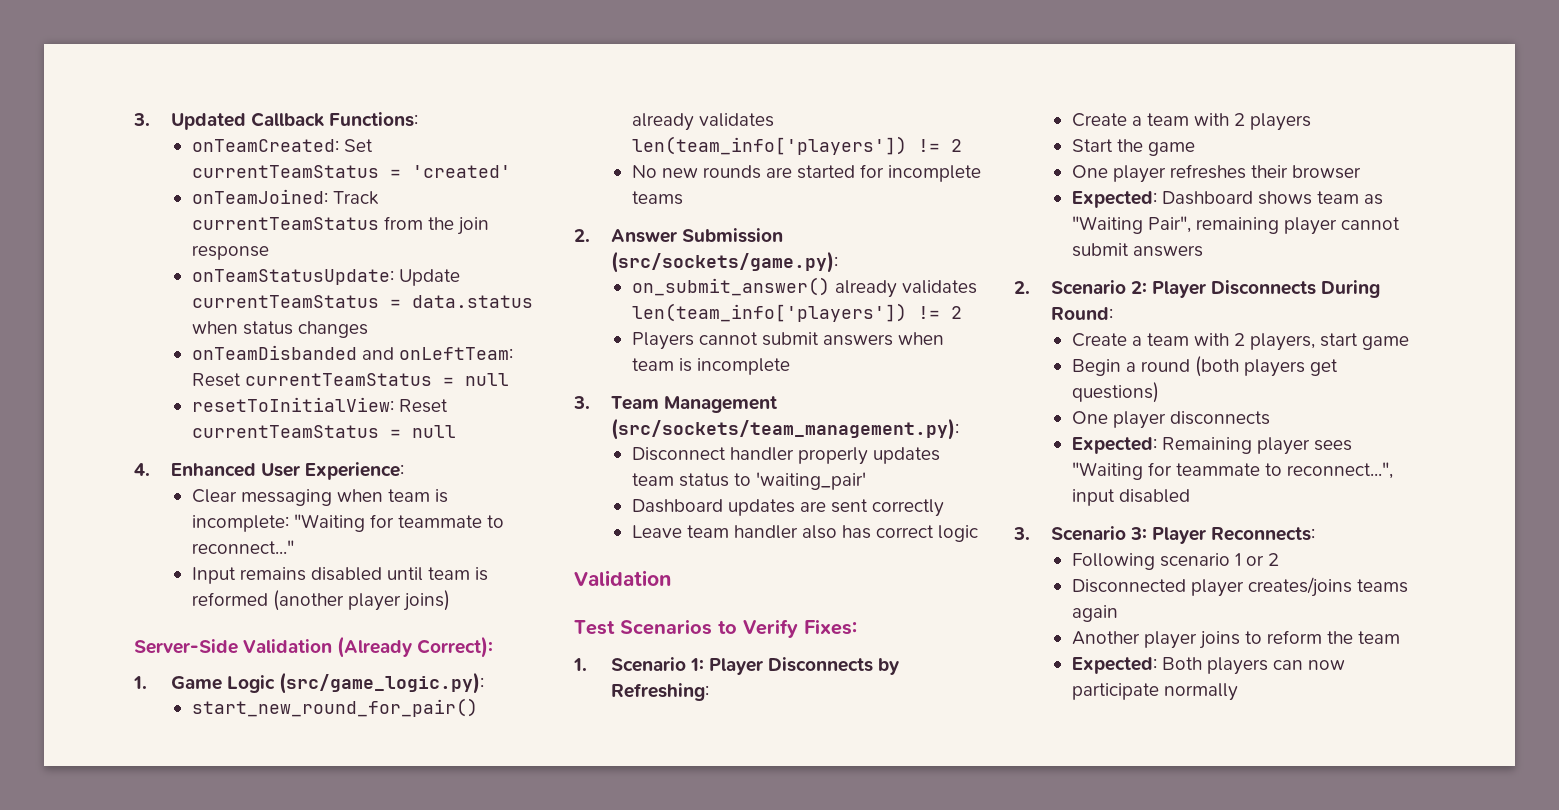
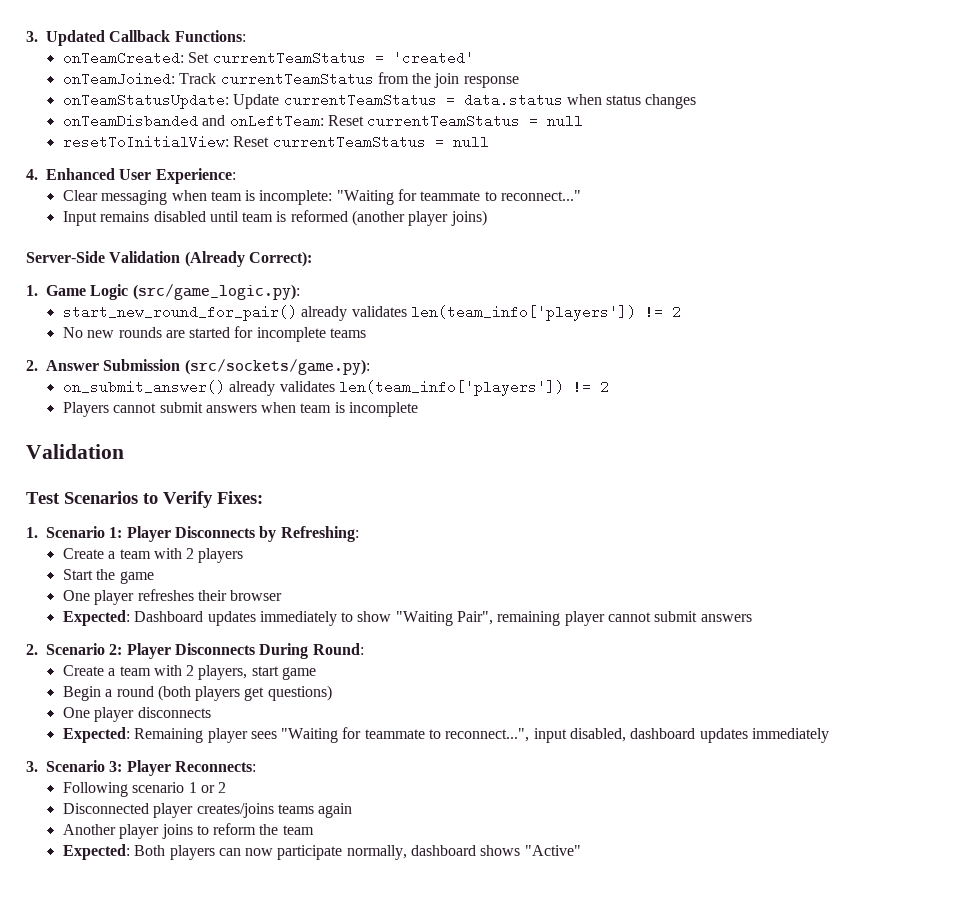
[573,396,777,413] [610,418,959,440] [631,447,940,465] [631,472,866,490] [631,499,945,517] [631,525,979,542] // 3. Team Management (src/sockets/team_management.py): // Disconnect handler properly updates team status to 'waiting_pair' // Dashboard updates are sent correctly // Leave team handler also has correct logic -> (419, 409) none
[1257,191,1384,205] shows team as -> [207,611,392,626] updates immediately to show
[1118,489,1190,503] disabled -> [570,728,830,743] disabled, dashboard updates immediately
[1163,683,1238,701] normally -> [346,845,581,860] normally, dashboard shows "Active"

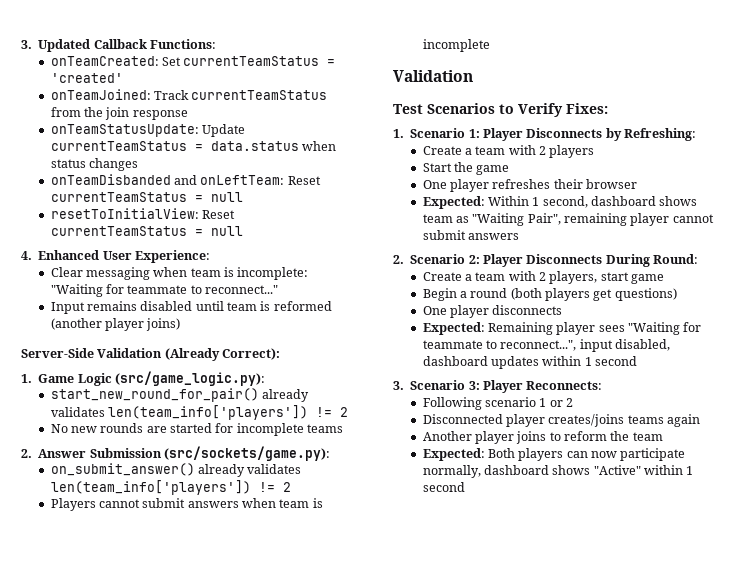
[134,611,392,626] Dashboard updates immediately to show -> [487,196,698,208] [422,214,469,223] Within 1 second, dashboard shows team as
[752,728,830,743] immediately -> [542,356,638,366] within 1 second
(581, 850) none -> [644,465,694,475] [422,482,465,492] within 1 second

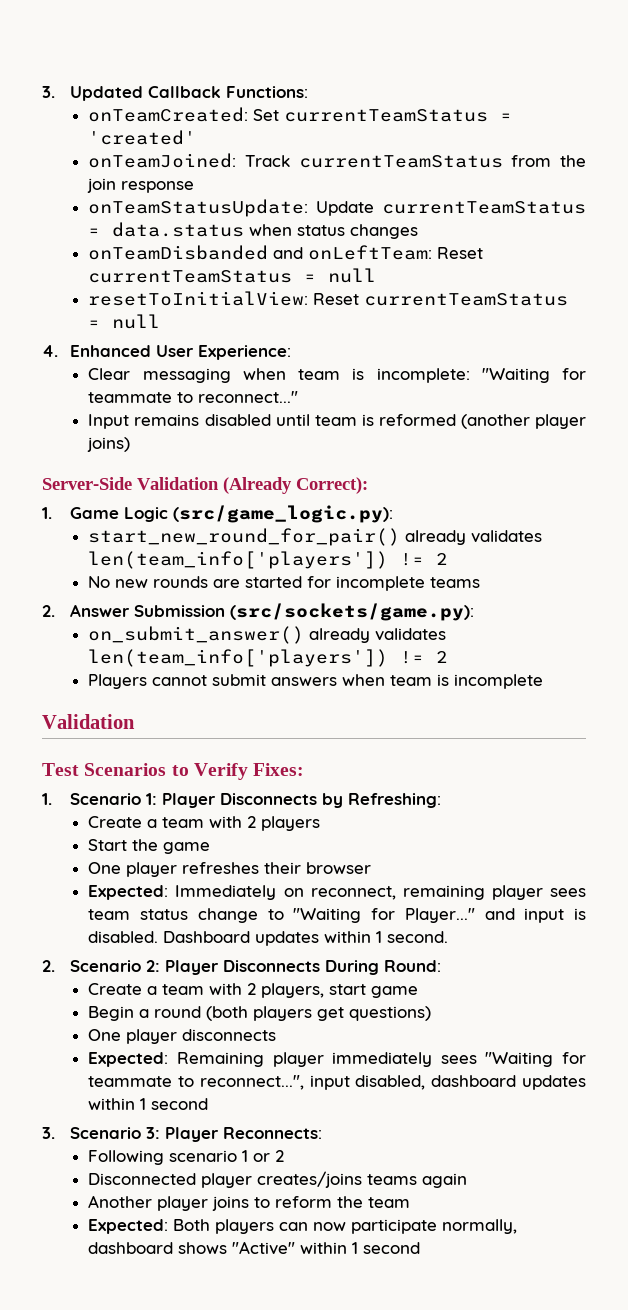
[487,196,698,208] [422,213,714,226] [422,230,519,240] Within 1 second, dashboard shows team as "Waiting Pair", remaining player cannot submit answers -> [175,885,587,900] [88,908,587,923] [88,931,449,946] Immediately on reconnect, remaining player sees team status change to "Waiting for Player..." and input is disabled. Dashboard updates within 1 second.
(596, 328) none -> [332,1052,433,1067] immediately

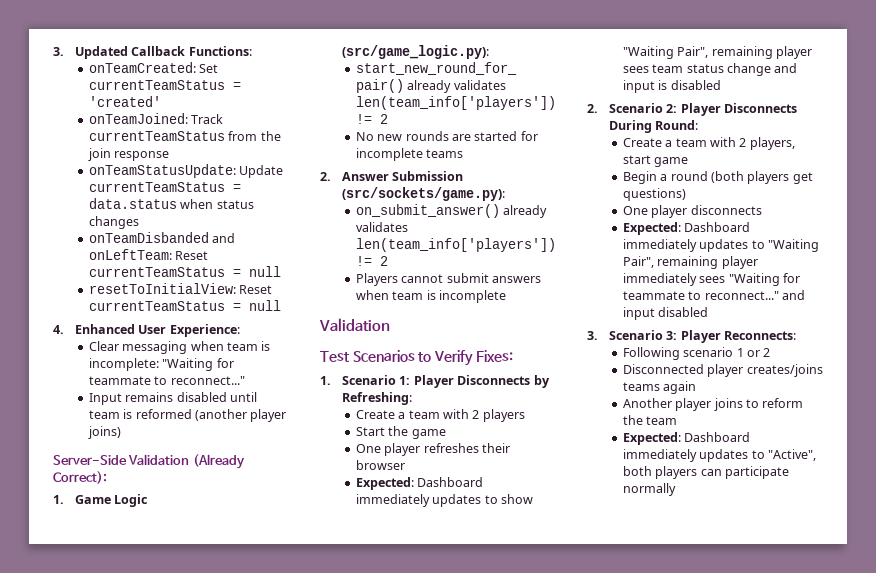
[175,885,396,900] Immediately on reconnect, -> [417,477,484,487] [355,494,533,507] [622,46,709,59] Dashboard immediately updates to show "Waiting Pair",
[267,908,587,923] [88,931,449,946] to "Waiting for Player..." and input is disabled. Dashboard updates within 1 second. -> [774,63,798,73] [622,80,721,93] and input is disabled
[176,1052,264,1067] Remaining -> [684,222,751,232] [622,239,819,252] [622,256,719,269] Dashboard immediately updates to "Waiting Pair", remaining
[199,1075,586,1090] [88,1098,209,1110] reconnect...", input disabled, dashboard updates within 1 second -> [704,290,805,300] [622,307,709,320] reconnect..." and input disabled
[173,1219,518,1234] [88,1241,421,1255] Both players can now participate normally, dashboard shows "Active" within 1 second -> [684,432,751,442] [622,449,816,462] [622,466,789,479] [622,483,676,496] Dashboard immediately updates to "Active", both players can participate normally

